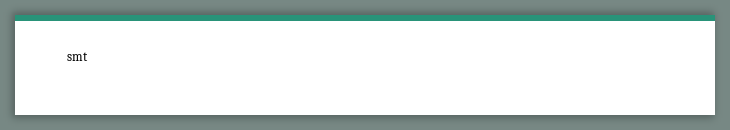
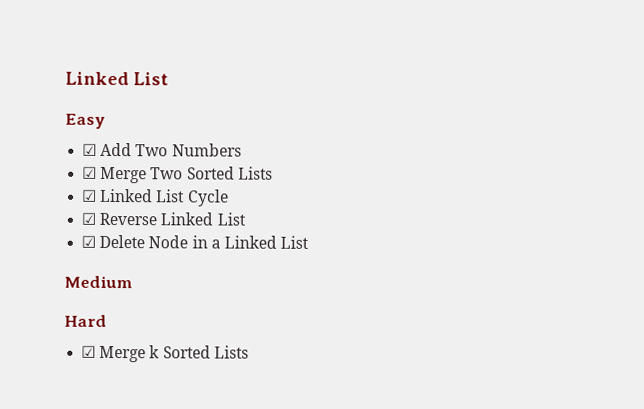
[67,52,88,61] smt -> [65,71,169,86] [65,113,106,129] [82,142,242,157] [82,166,273,184] [82,188,229,207] [81,212,246,226] [81,234,310,249] [64,275,133,289] [64,314,107,327] [81,345,249,363] Linked List // Easy // ☑ Add Two Numbers // ☑ Merge Two Sorted Lists // ☑ Linked List Cycle // ☑ Reverse Linked List // ☑ Delete Node in a Linked List // Medium // Hard // ☑ Merge k Sorted Lists

